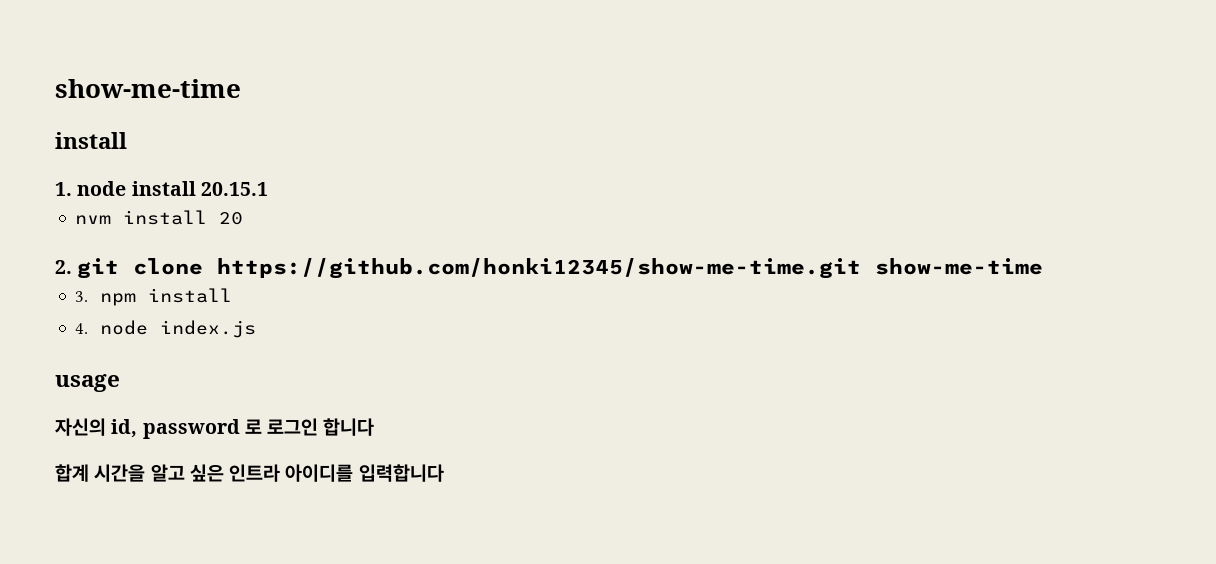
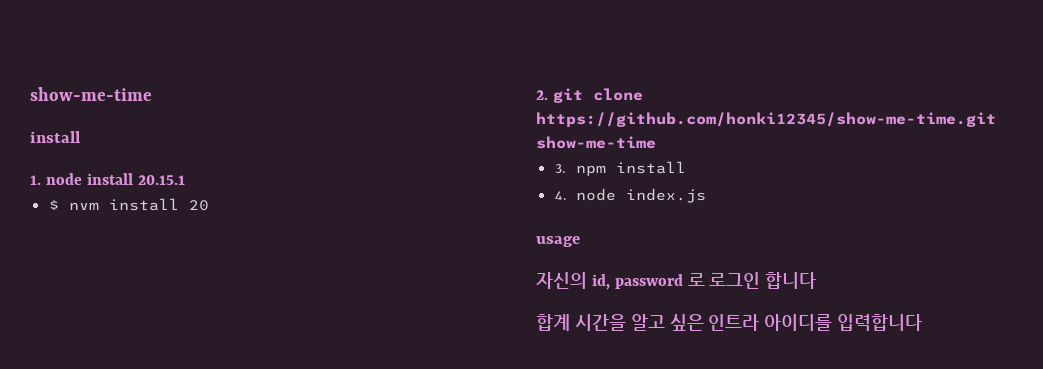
(268, 189) none -> [48,200,59,210] $

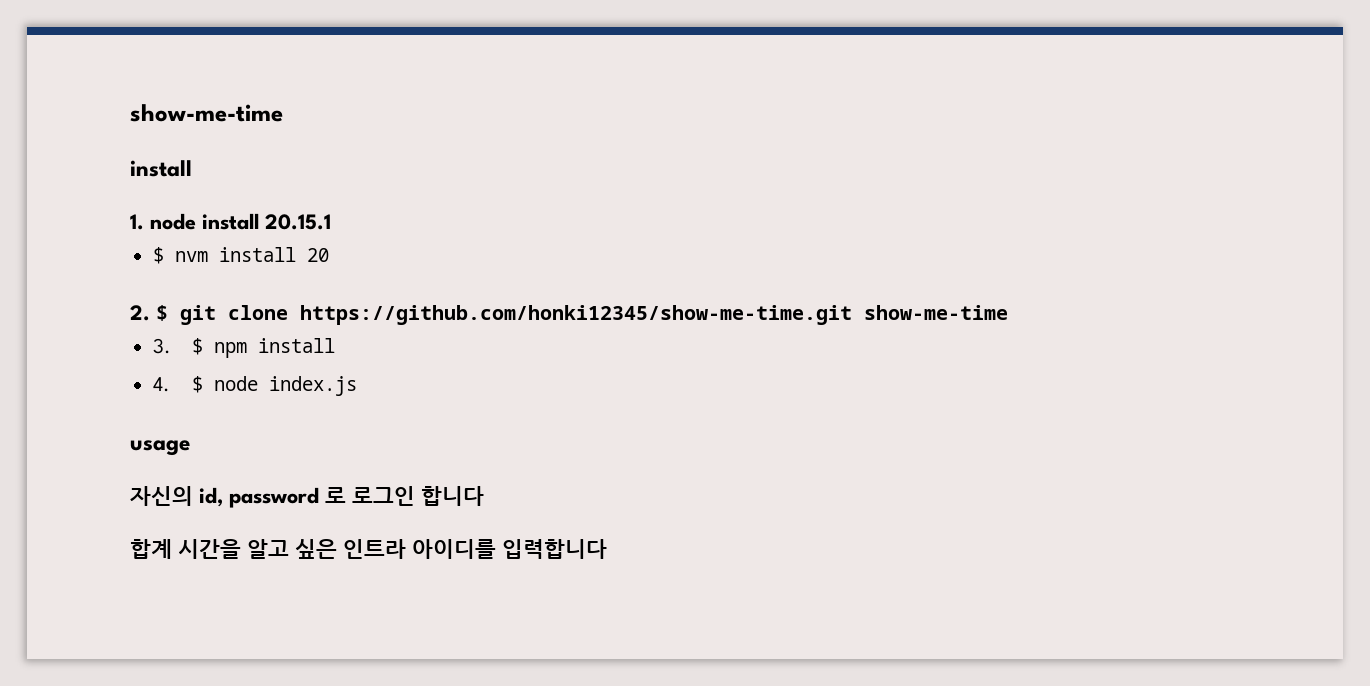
(548, 95) none -> [156,305,168,321] $
(566, 168) none -> [191,338,203,355] $
(567, 195) none -> [191,376,203,393] $

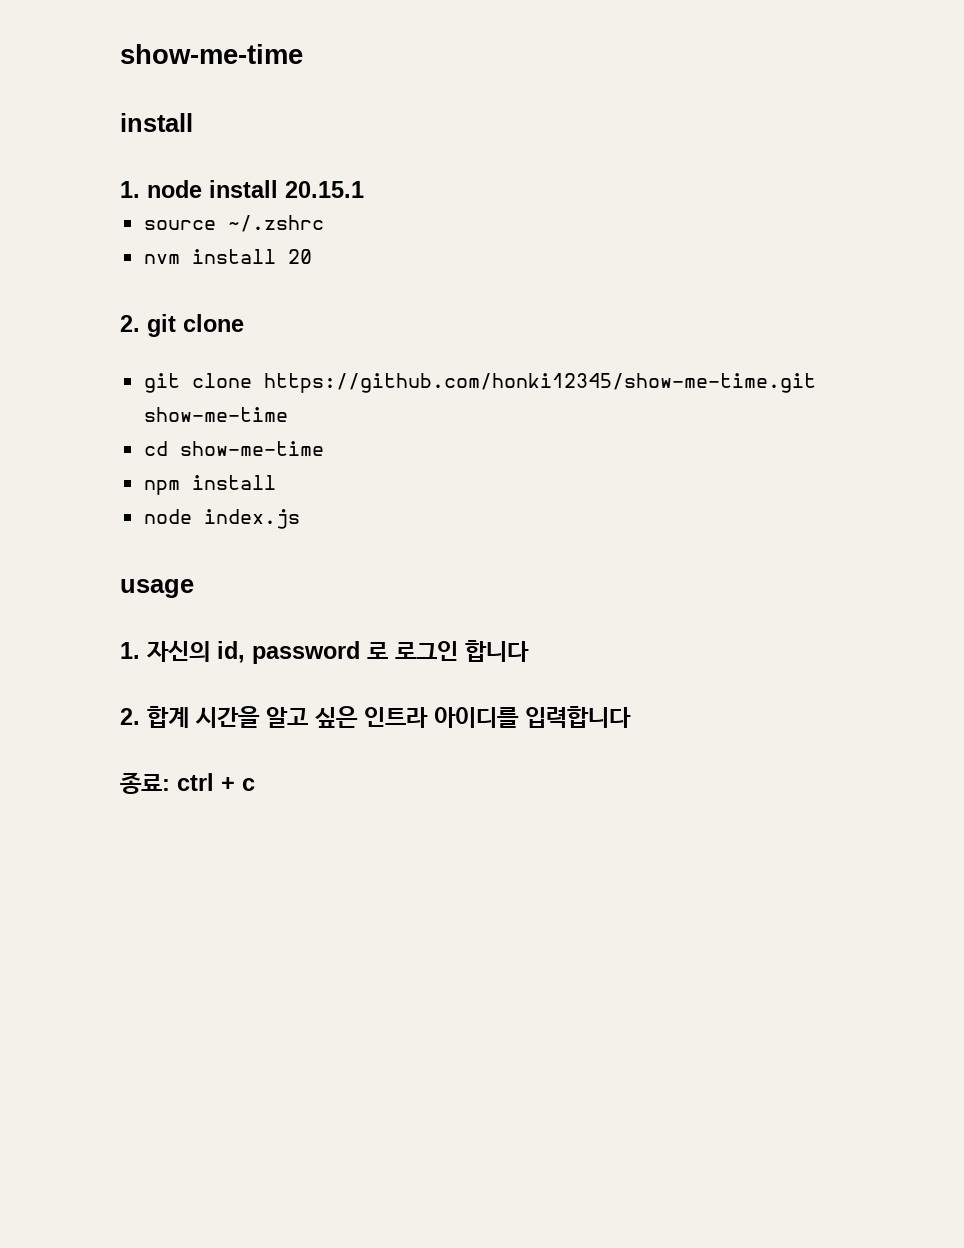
[153,247,165,264] $ -> [144,215,325,232] source ~/.zshrc //
[156,305,168,321] $ -> [147,314,244,337] git clone //
[153,338,203,355] 3. $ -> [144,441,325,456] cd show-me-time //
[153,376,203,393] 4. $ -> (277, 482) none
(190, 448) none -> [120,642,140,659] 1.
(484, 496) none -> [120,708,140,725] 2.
(607, 549) none -> [120,772,255,794] // 종료: ctrl + c

